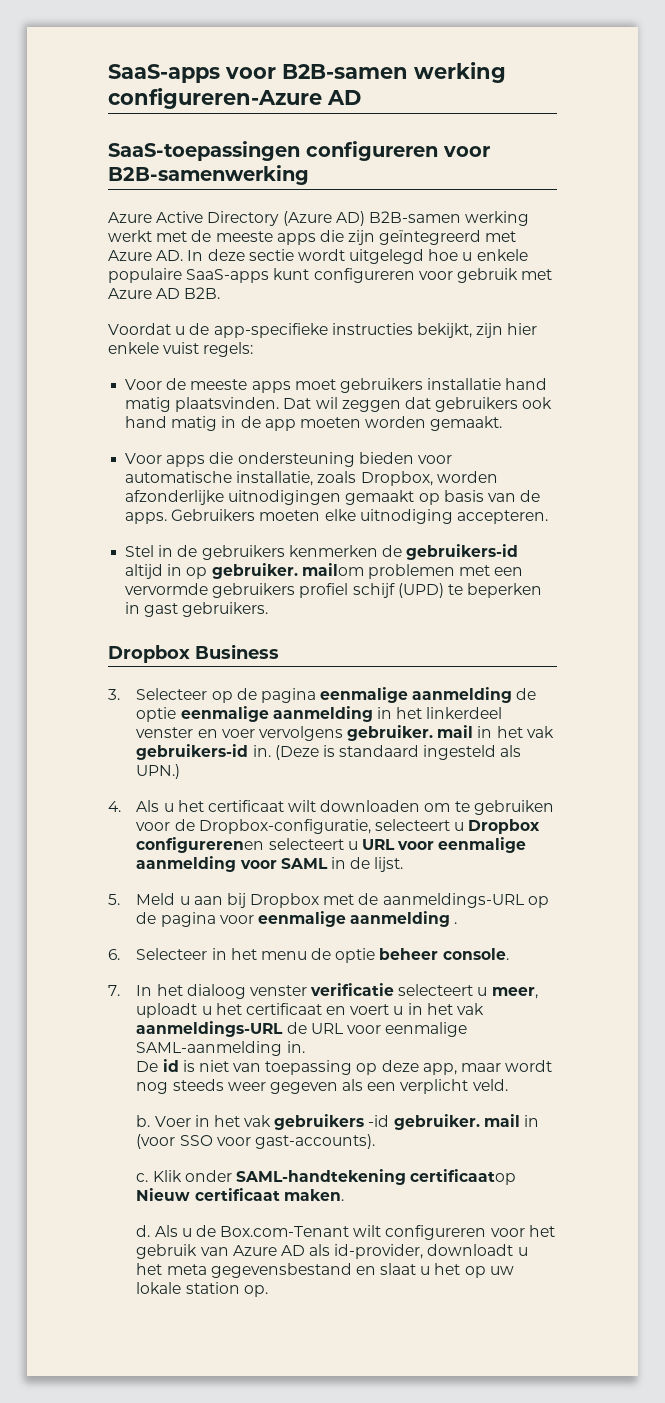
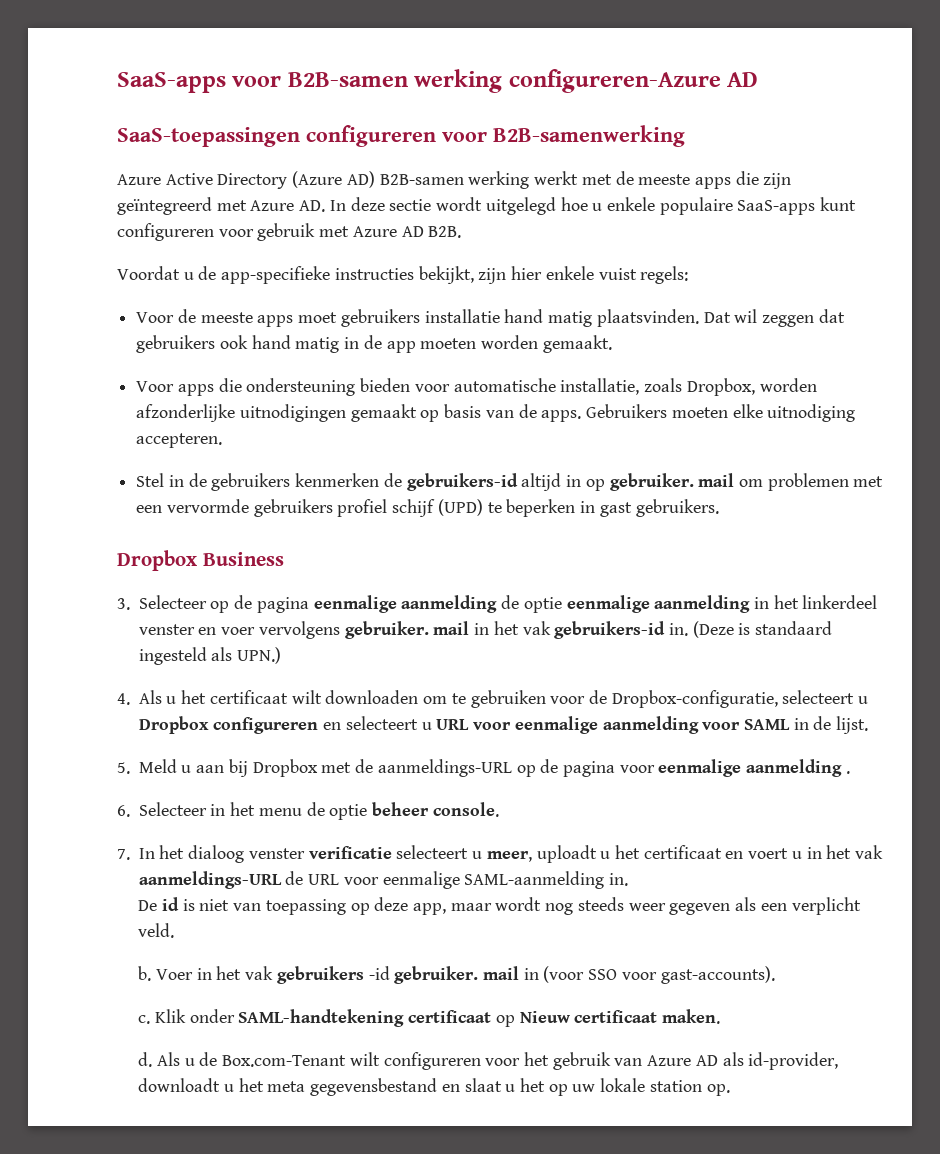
[301,563,364,576] mailom -> [698,473,763,487] mail om
[136,837,265,853] configurerenen -> [213,717,342,734] configureren en
[410,1169,517,1185] certificaatop -> [408,1010,515,1027] certificaat op

